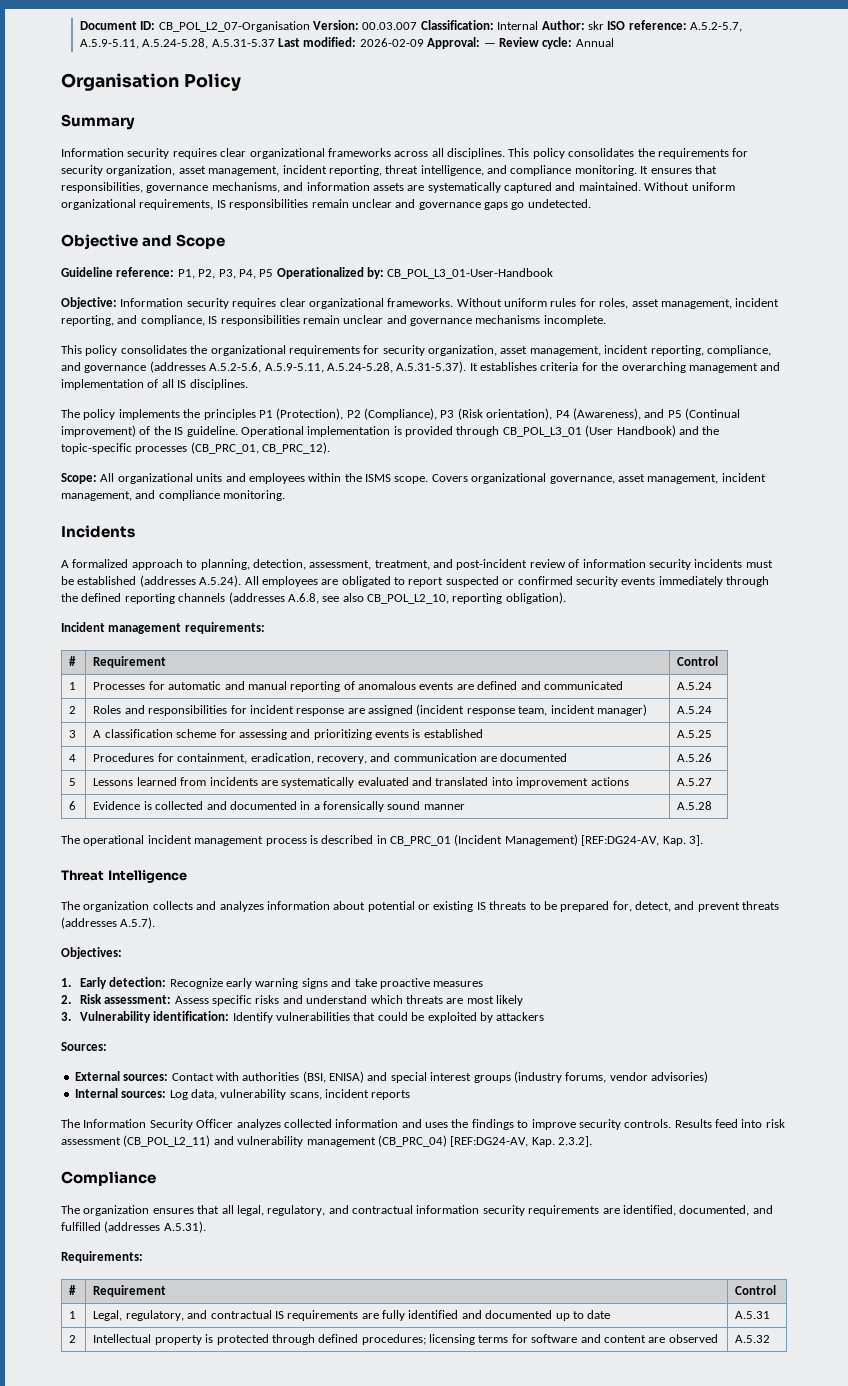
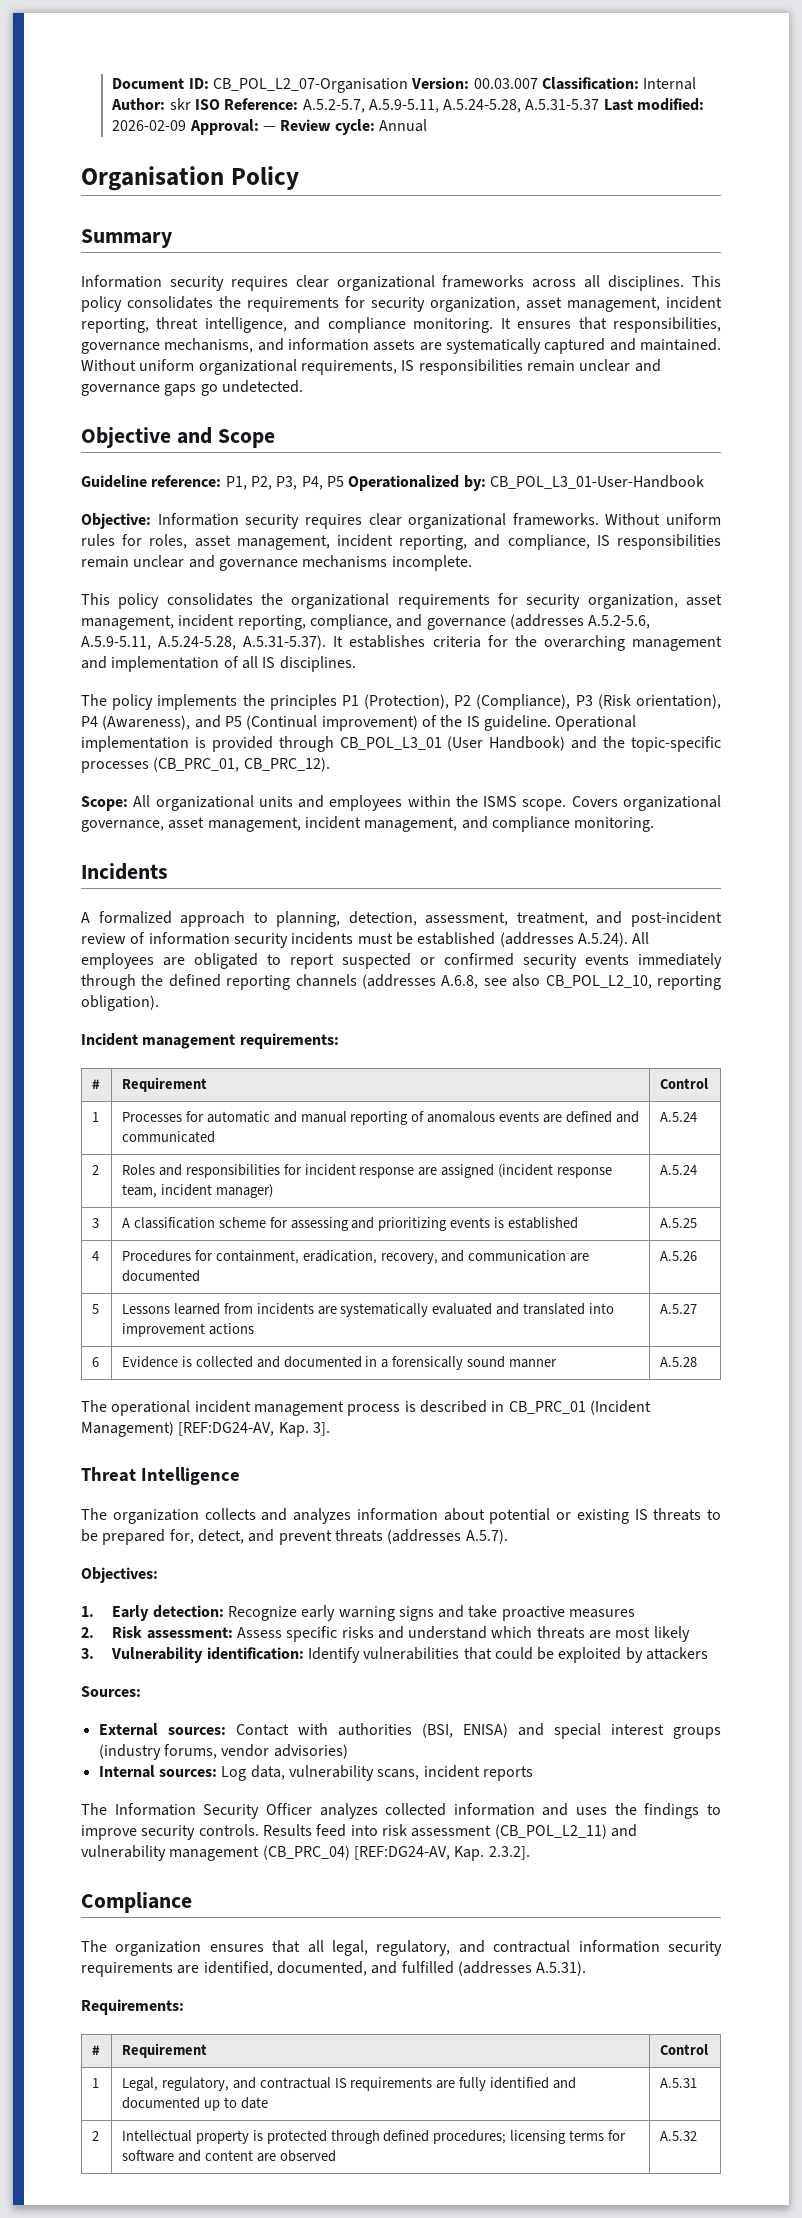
[628,20,687,30] reference: -> [224,98,299,110] Reference:

